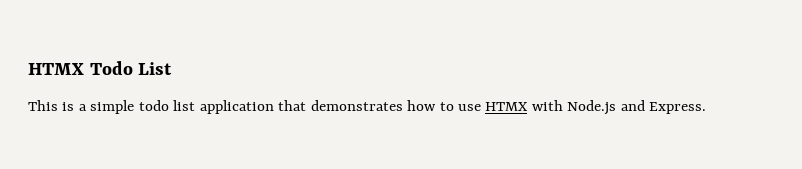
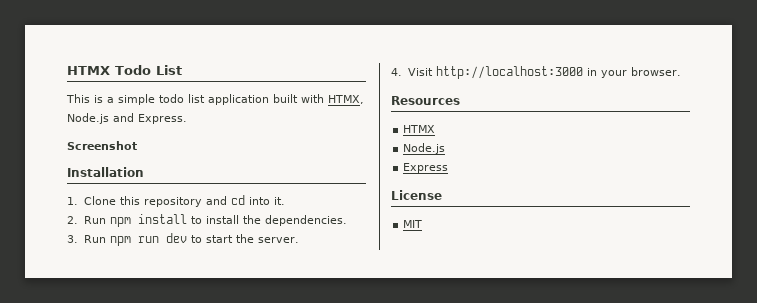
[278,100,707,115] that demonstrates how to use HTMX with Node.js and Express. -> [273,94,364,104] [67,113,187,124] [67,141,137,150] [67,167,144,177] [67,195,285,207] [67,214,347,227] [67,233,299,246] [391,66,681,79] [391,96,460,105] [403,125,436,133] [403,143,446,154] [403,163,449,173] [391,190,442,200] [403,220,423,228] built with HTMX, Node.js and Express. // Screenshot // Installation // 1. Clone this repository and cd into it. // 2. Run npm install to install the dependencies. // 3. Run npm run dev to start the server. // 4. Visit http://localhost:3000 in your browser. // Resources // HTMX // Node.js // Express // License // MIT

